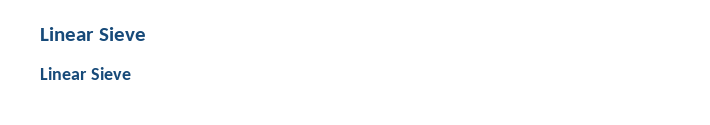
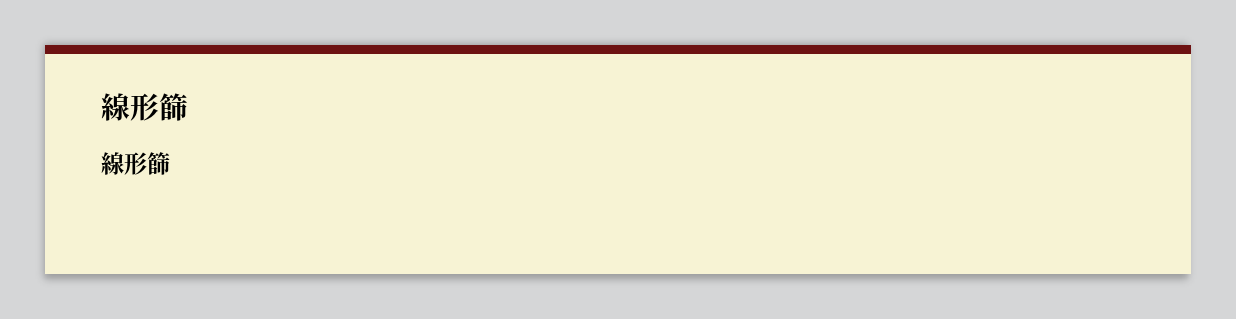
[40,27,146,41] [40,67,131,80] Linear Sieve // Linear Sieve -> [101,93,188,121] [101,152,170,175] 線形篩 // 線形篩

